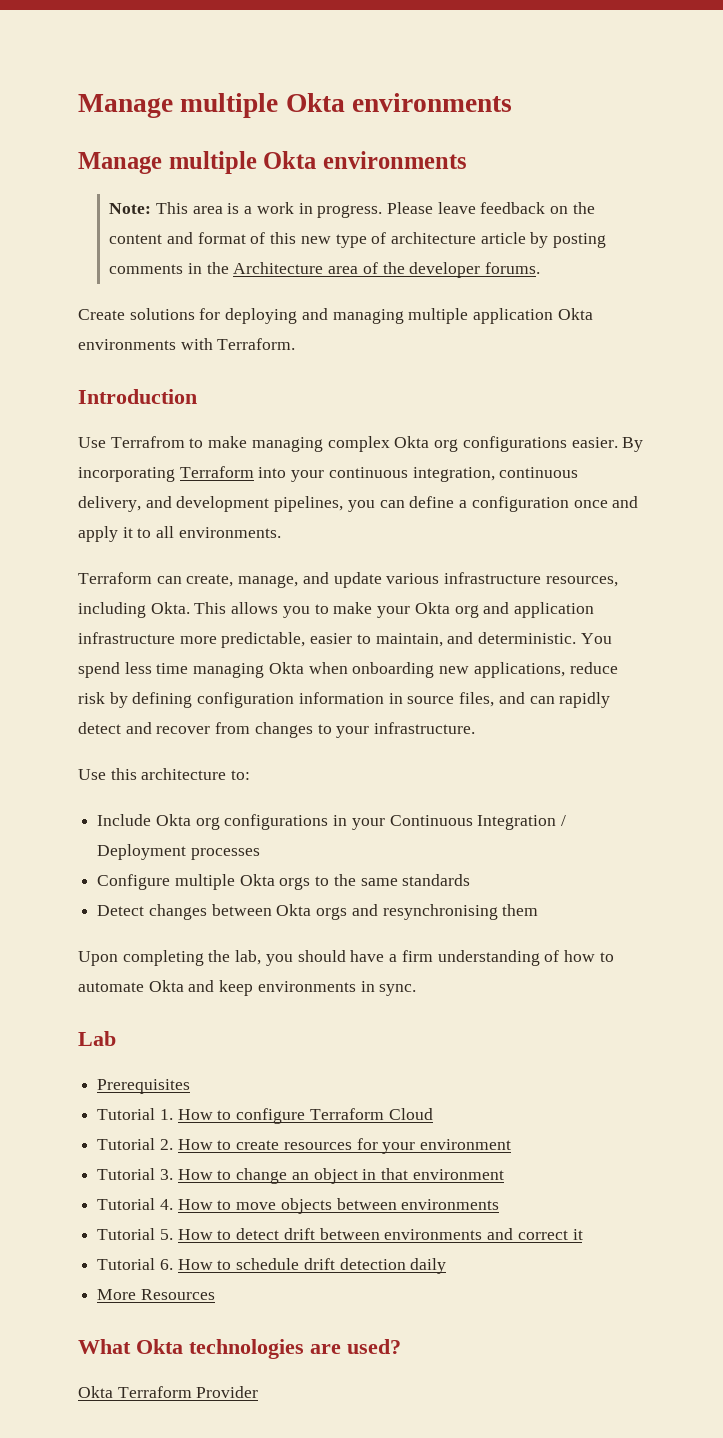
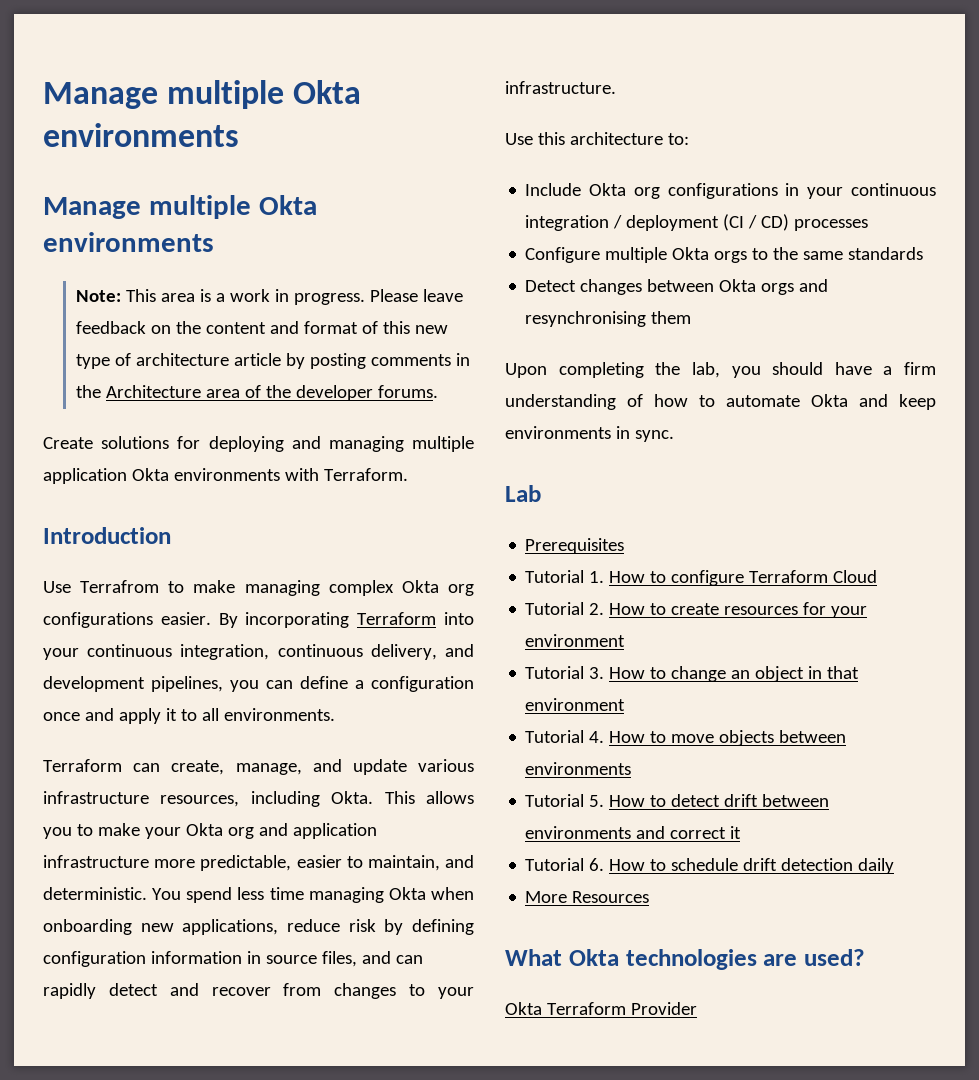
[389,815,567,830] [97,844,187,860] Continuous Integration / Deployment -> [850,183,936,196] [525,214,790,231] continuous integration / deployment (CI / CD)

